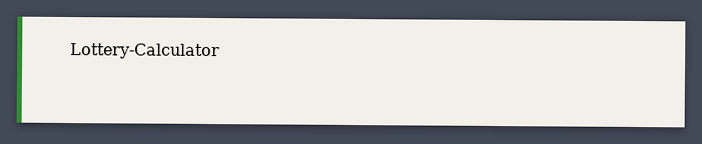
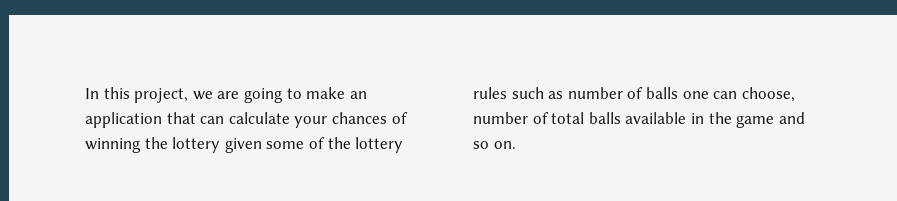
[70,43,220,60] Lottery-Calculator -> [85,87,367,103] [85,112,408,128] [85,137,404,153] [473,87,795,102] [473,112,805,128] [473,141,516,149] In this project, we are going to make an application that can calculate your chances of winning the lottery given some of the lottery rules such as number of balls one can choose, number of total balls available in the game and so on.

